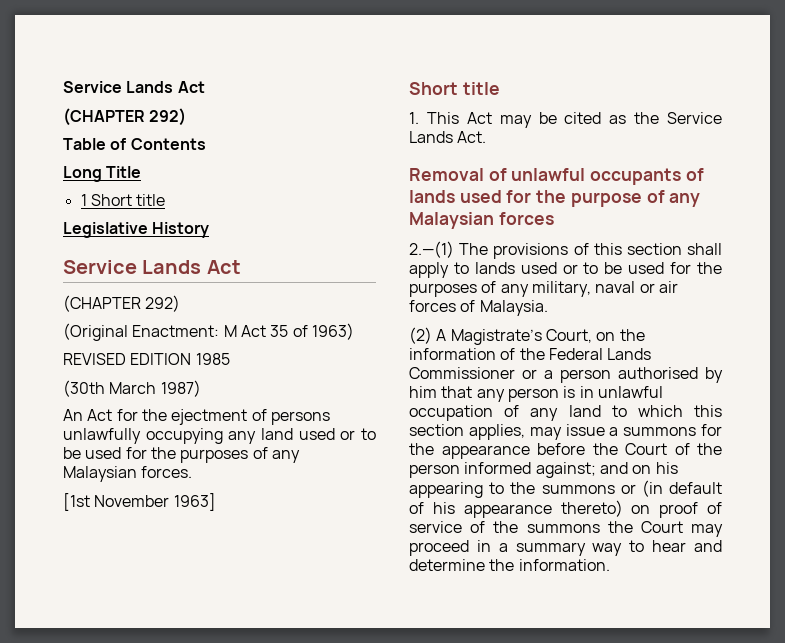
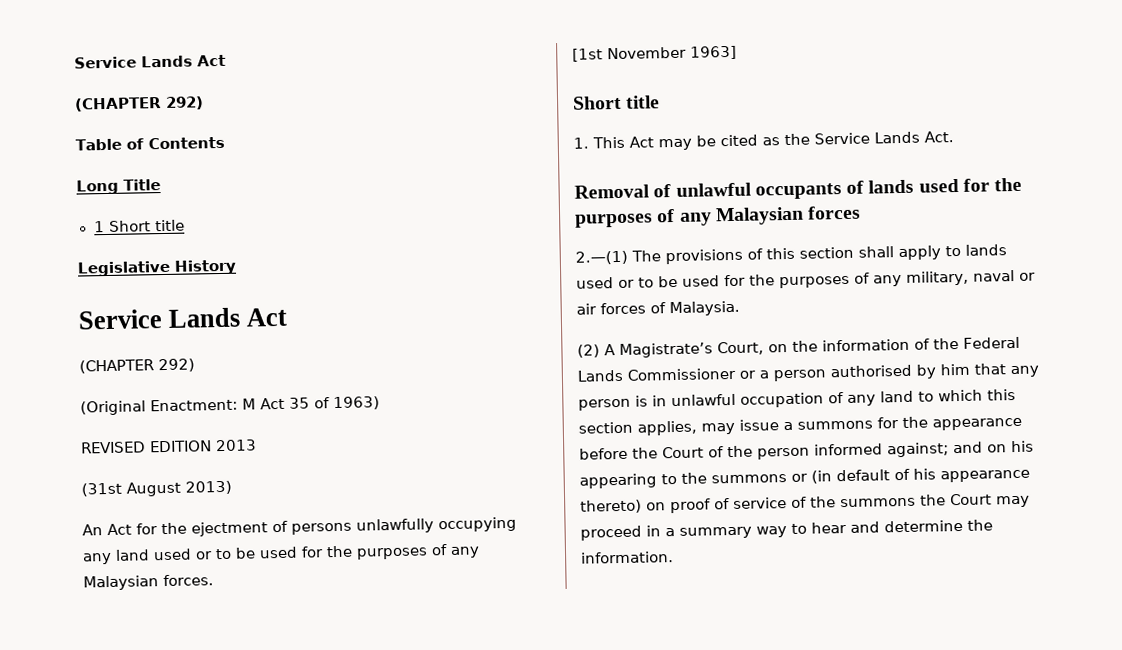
[195,353,230,365] [63,380,201,397] 1985 // (30th March 1987) -> [215,439,257,452] [81,480,232,497] 2013 // (31st August 2013)
[570,192,642,207] purpose -> [575,213,653,228] purposes

